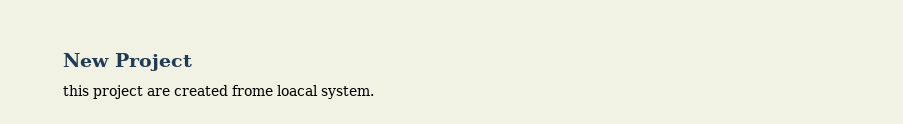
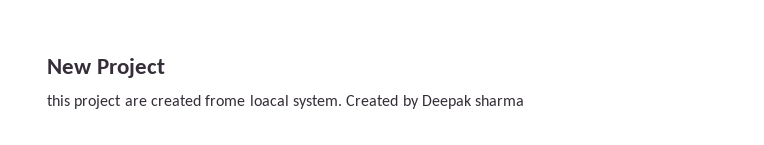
(374, 92) none -> [346,95,525,109] Created by Deepak sharma

